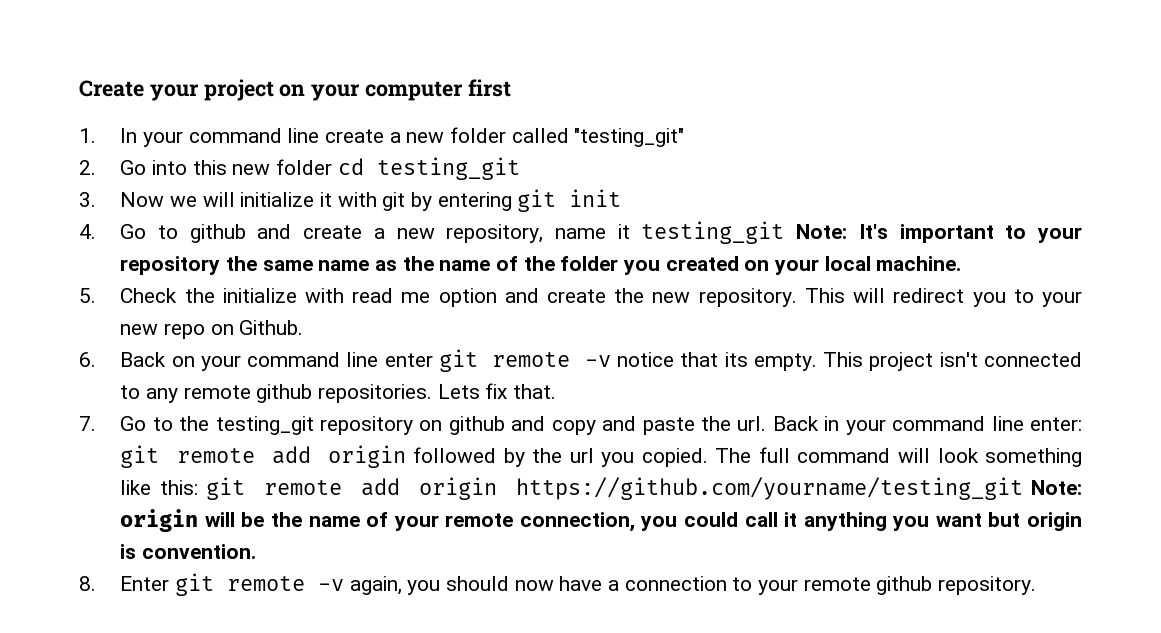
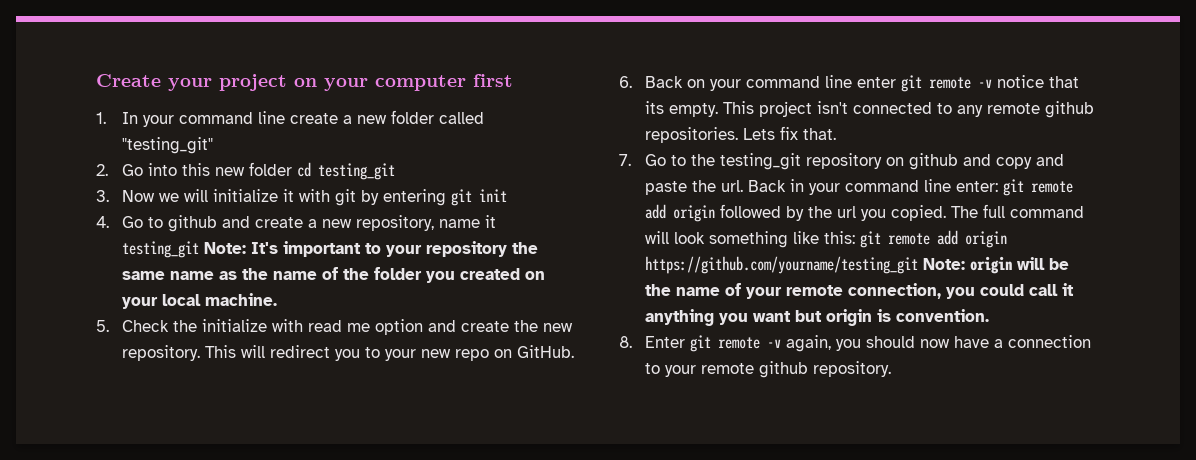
[239,320,304,335] Github. -> [517,345,575,358] GitHub.

